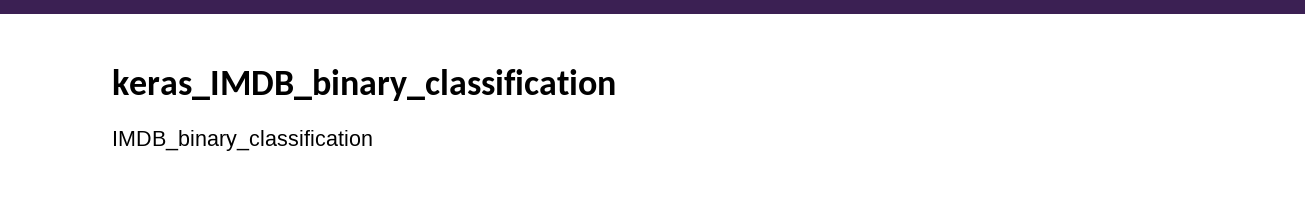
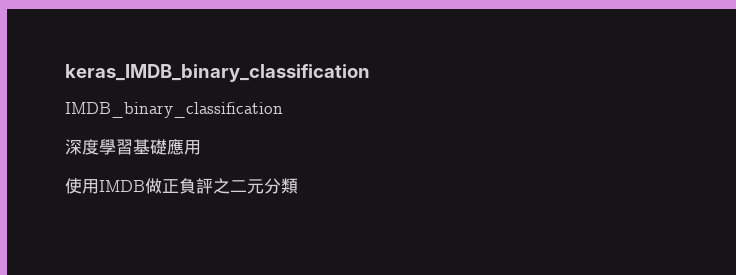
(373, 140) none -> [65,139,201,155] [65,178,298,194] // 深度學習基礎應用 // 使用IMDB做正負評之二元分類

